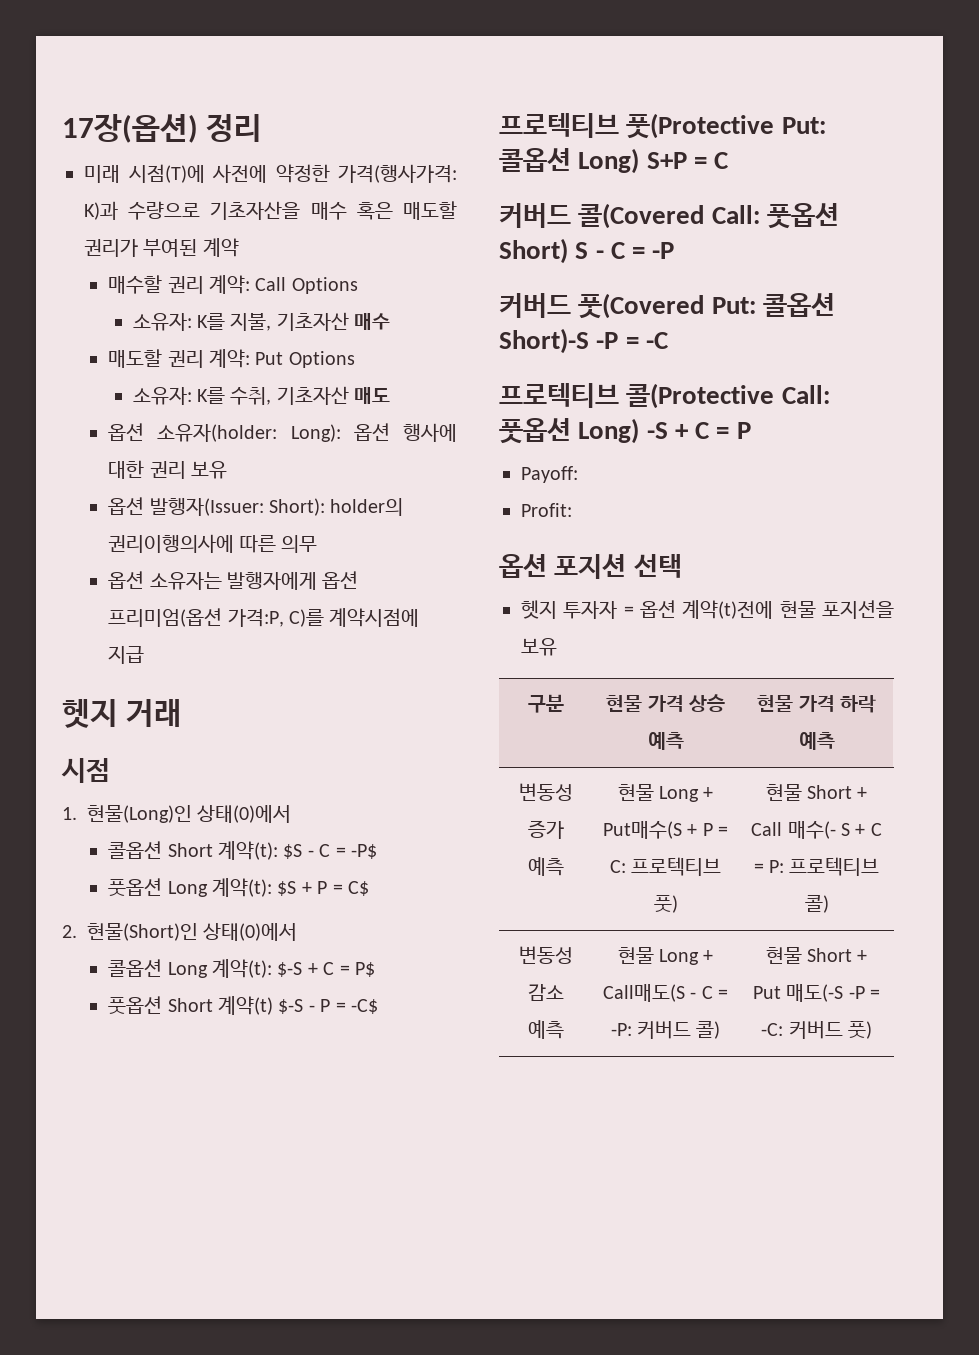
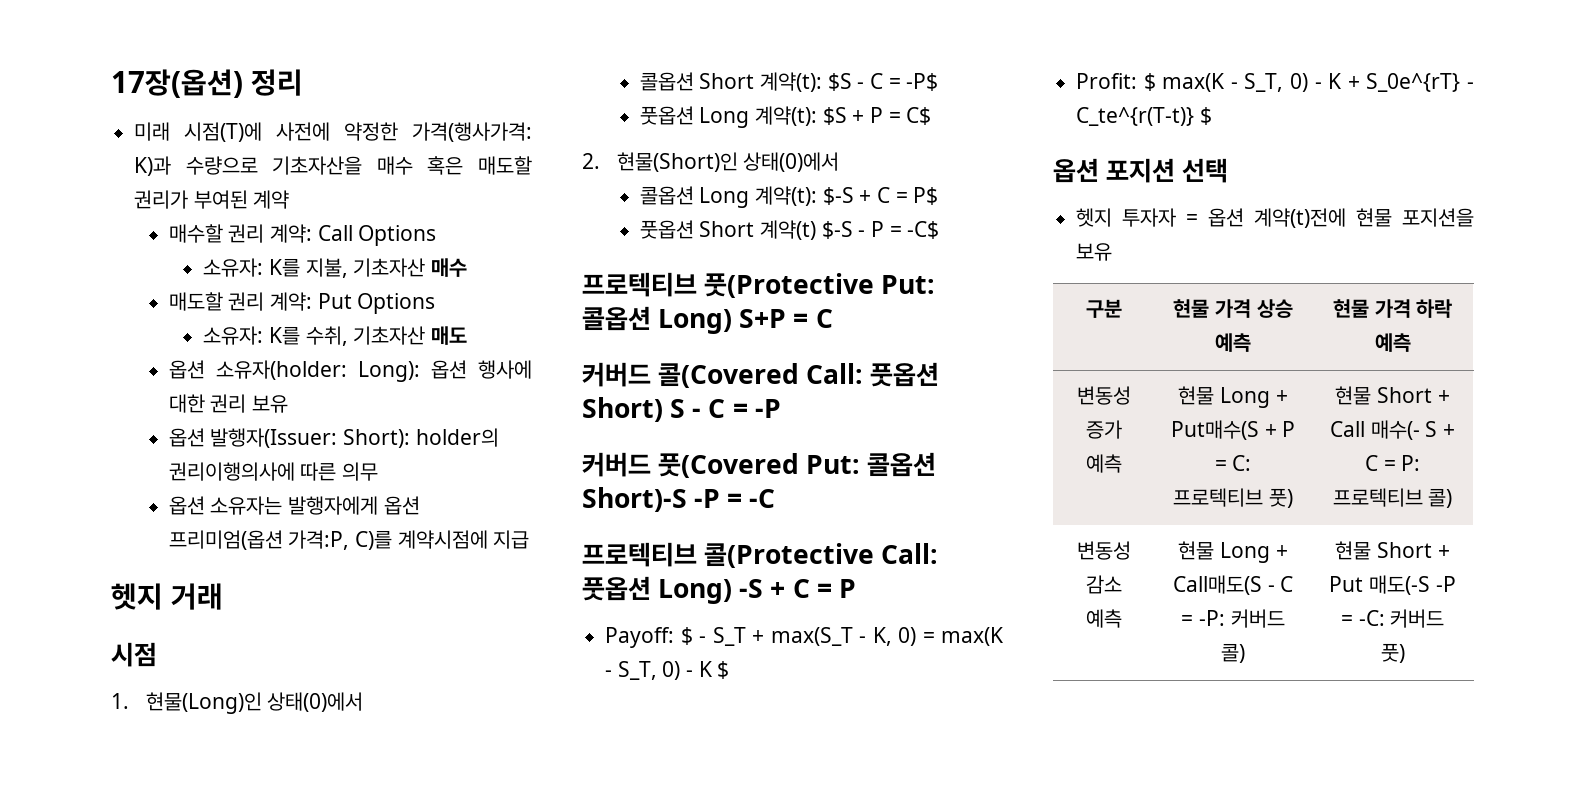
[521,503,572,517] // Profit: -> [680,627,1003,646] [605,661,730,680] [1076,73,1474,92] [1076,107,1212,126] $ - S_T + max(S_T - K, 0) = max(K - S_T, 0) - K $ // Profit: $ max(K - S_T, 0) - K + S_0e^{rT} - C_te^{r(T-t)} $

